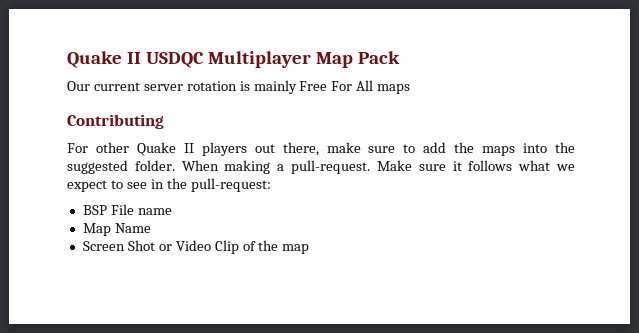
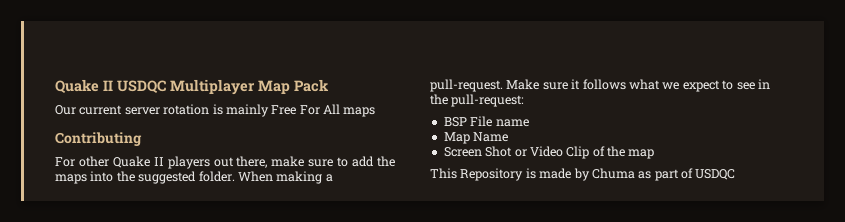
(310, 249) none -> [430,168,736,181] // This Repository is made by Chuma as part of USDQC

